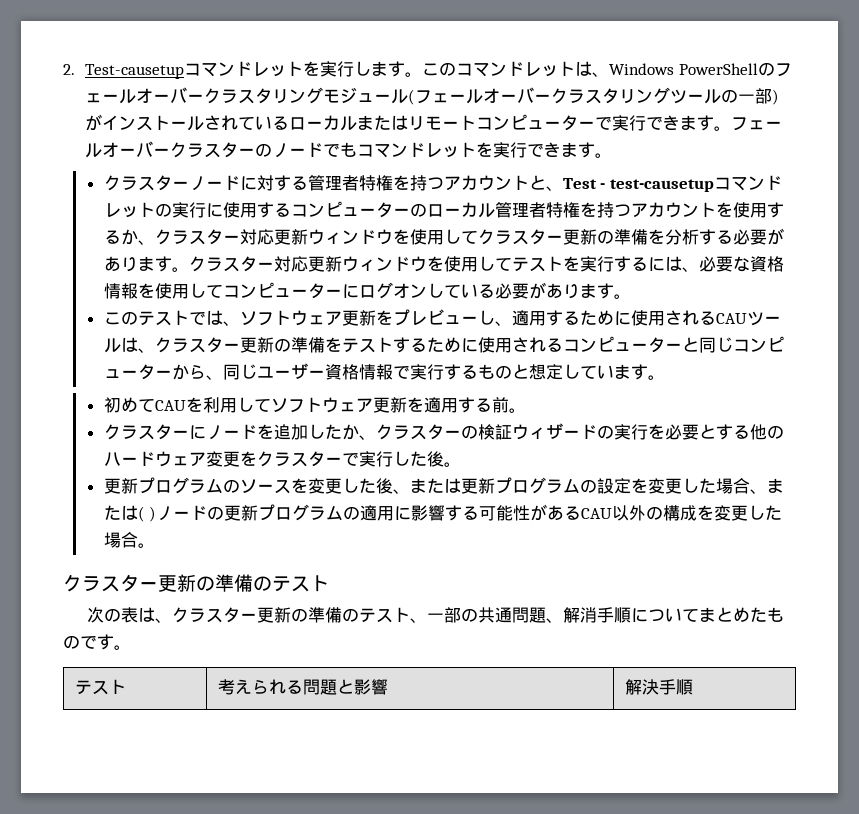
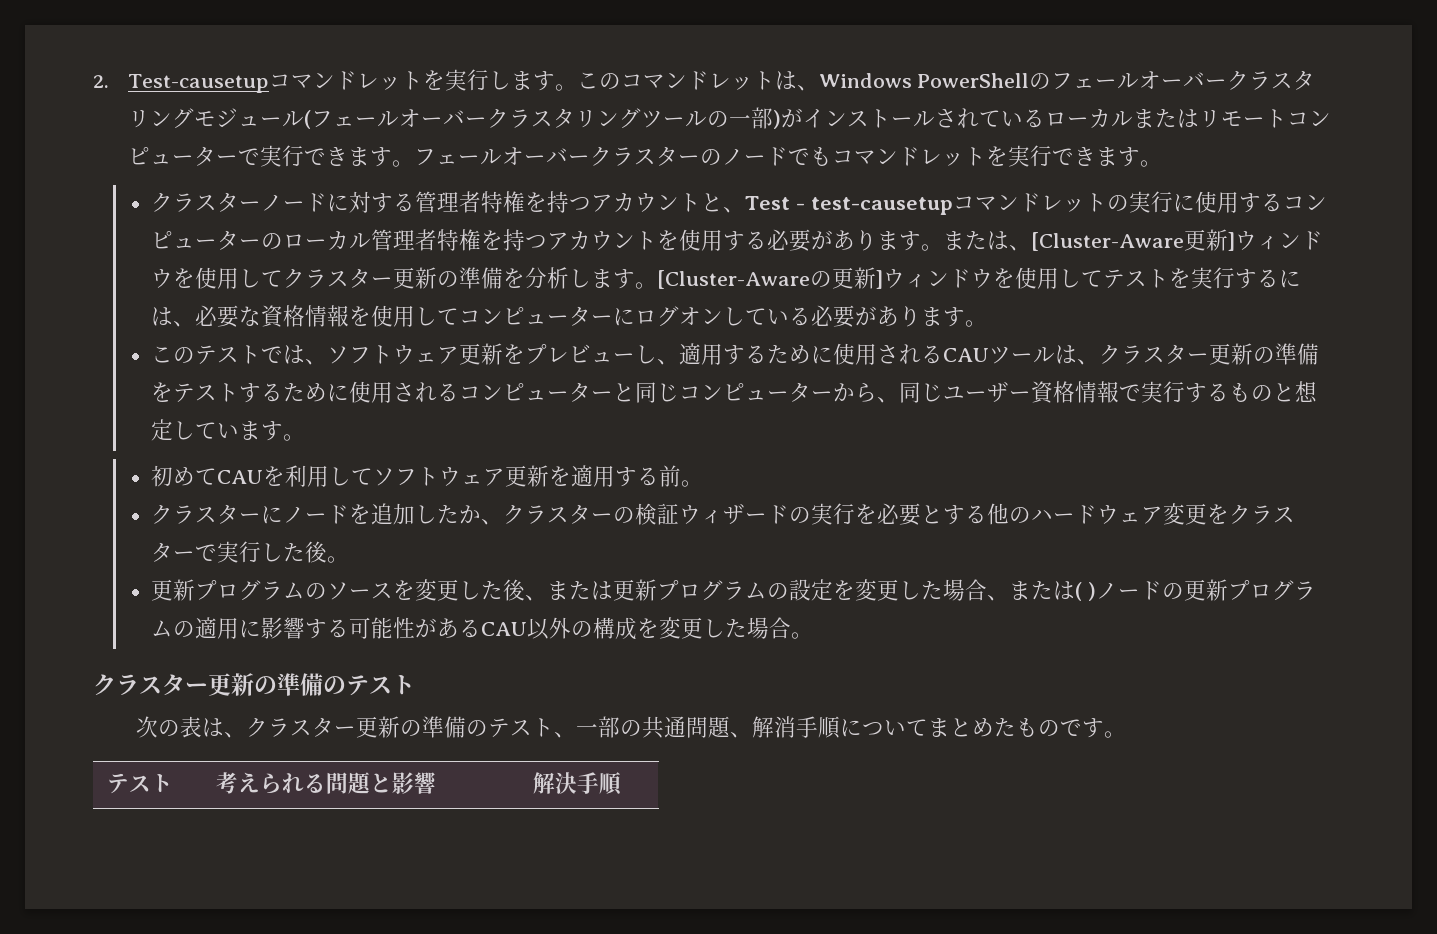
[120,229,308,245] か、クラスター対応更新 -> [767,229,1236,252] 必要があります。または、[Cluster-Aware更新]
[698,228,784,245] [103,256,342,272] する必要があります。クラスター対応更新 -> [569,267,884,289] します。[Cluster-Awareの更新]

